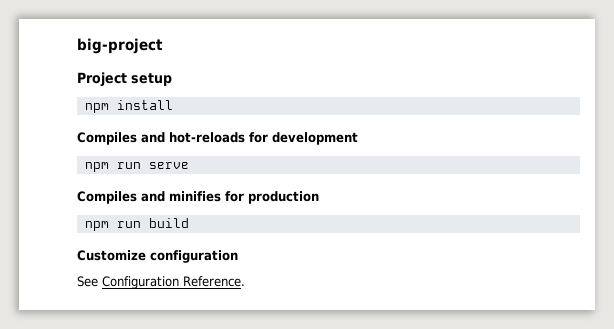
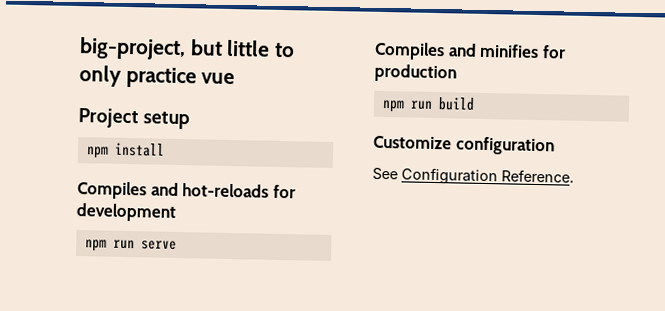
[77,38,163,54] big-project -> [79,37,296,61] [79,65,236,89] big-project, but little to only practice vue

